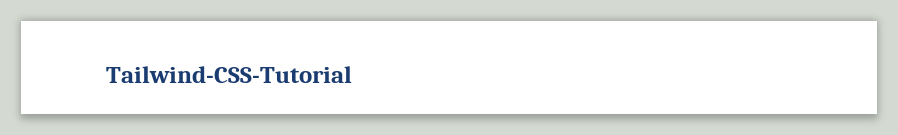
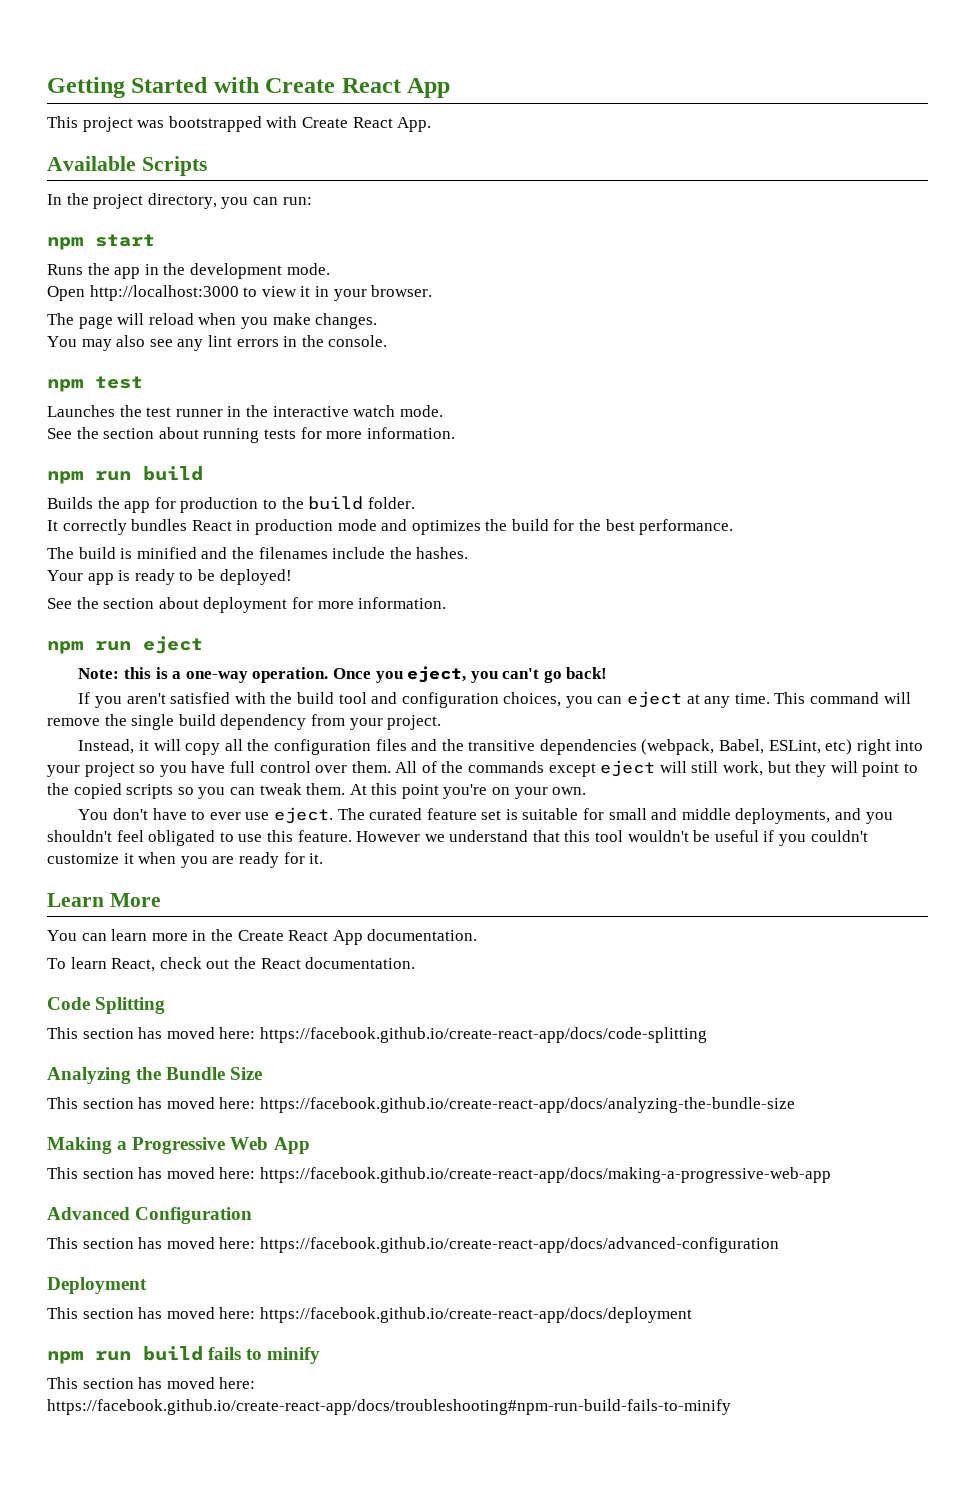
[106,66,352,83] Tailwind-CSS-Tutorial -> [47,77,451,98] [47,116,432,132] [47,156,207,176] [47,193,312,209] [47,234,155,250] [47,263,330,279] [47,285,433,301] [47,313,378,329] [47,335,388,351] [47,376,143,392] [47,405,443,417] [47,427,455,443] [47,466,203,484] [47,496,415,513] [47,519,734,535] [47,547,469,559] [47,569,292,585] [47,597,447,613] [47,636,203,654] [78,666,608,683] [78,691,911,708] [47,714,442,730] [78,739,924,755] [47,760,918,777] [47,783,587,799] [78,807,893,824] [47,830,868,846] [47,852,324,868] [47,893,161,907] [47,929,478,945] [47,957,416,972] [47,997,166,1014] [47,1027,707,1043] [47,1067,263,1084] [47,1097,795,1113] [47,1137,310,1154] [47,1167,831,1183] [47,1207,253,1224] [47,1237,779,1253] [47,1277,147,1294] [47,1307,692,1323] [47,1346,321,1364] [47,1377,256,1389] [47,1399,731,1415] Getting Started with Create React App // This project was bootstrapped with Create React App. // Available Scripts // In the project directory, you can run: // npm start // Runs the app in the development mode. // Open http://localhost:3000 to view it in your browser. // The page will reload when you make changes. // You may also see any lint errors in the console. // npm test // Launches the test runner in the interactive watch mode. // See the section about running tests for more information. // npm run build // Builds the app for production to the build folder. // It correctly bundles React in production mode and optimizes the build for the best performance. // The build is minified and the filenames include the hashes. // Your app is ready to be deployed! // See the section about deployment for more information. // npm run eject // Note: this is a one-way operation. Once you eject, you can't go back! // If you aren't satisfied with the build tool and configuration choices, you can eject at any time. This command will remove the single build dependency from your project. // Instead, it will copy all the configuration files and the transitive dependencies (webpack, Babel, ESLint, etc) right into your project so you have full control over them. All of the commands except eject will still work, but they will point to the copied scripts so you can tweak them. At this point you're on your own. // You don't have to ever use eject. The curated feature set is suitable for small and middle deployments, and you shouldn't feel obligated to use this feature. However we understand that this tool wouldn't be useful if you couldn't customize it when you are ready for it. // Learn More // You can learn more in the Create React App documentation. // To learn React, check out the React documentation. // Code Splitting // This section has moved here: https://facebook.github.io/create-react-app/docs/code-splitting // Analyzing the Bundle Size // This section has moved here: https://facebook.github.io/create-react-app/docs/analyzing-the-bundle-size // Making a Progressive Web App // This section has moved here: https://facebook.github.io/create-react-app/docs/making-a-progressive-web-app // Advanced Configuration // This section has moved here: https://facebook.github.io/create-react-app/docs/advanced-configuration // Deployment // This section has moved here: https://facebook.github.io/create-react-app/docs/deployment // npm run build fails to minify // This section has moved here: https://facebook.github.io/create-react-app/docs/troubleshooting#npm-run-build-fails-to-minify

